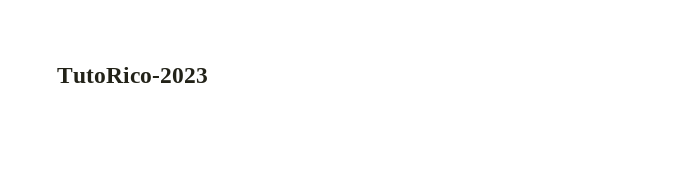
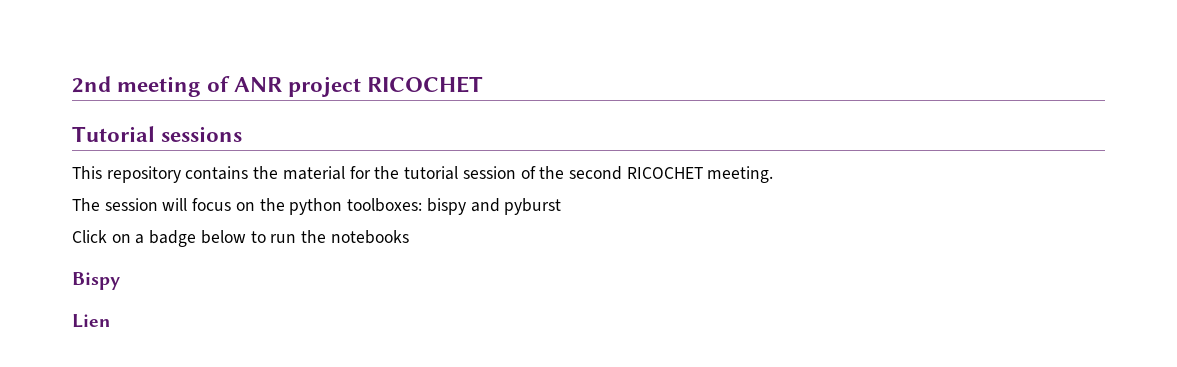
[57,67,208,83] TutoRico-2023 -> [72,76,484,97] [72,126,243,142] [72,166,774,183] [72,198,562,215] [72,230,409,247] [72,272,120,290] [72,314,110,328] 2nd meeting of ANR project RICOCHET // Tutorial sessions // This repository contains the material for the tutorial session of the second RICOCHET meeting. // The session will focus on the python toolboxes: bispy and pyburst // Click on a badge below to run the notebooks // Bispy // Lien

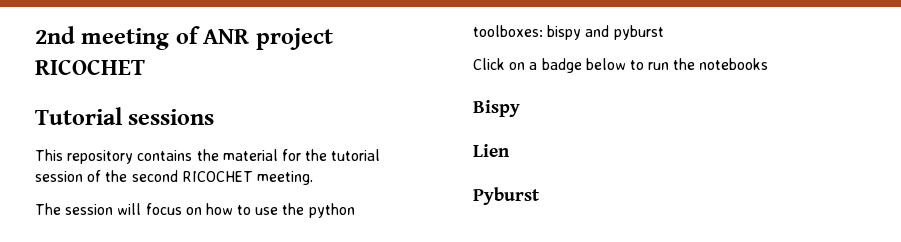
(255, 206) none -> [205,203,279,215] how to use
(110, 321) none -> [473,187,540,205] // Pyburst

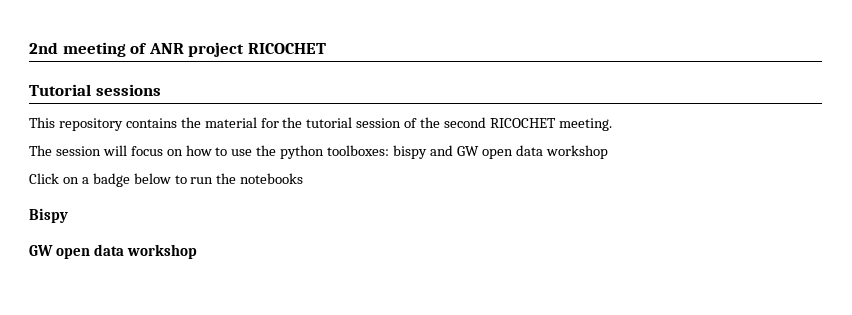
[613,25,664,40] pyburst -> [456,145,608,159] GW open data workshop
[473,144,510,157] [473,187,540,205] Lien // Pyburst -> [29,244,198,259] GW open data workshop

